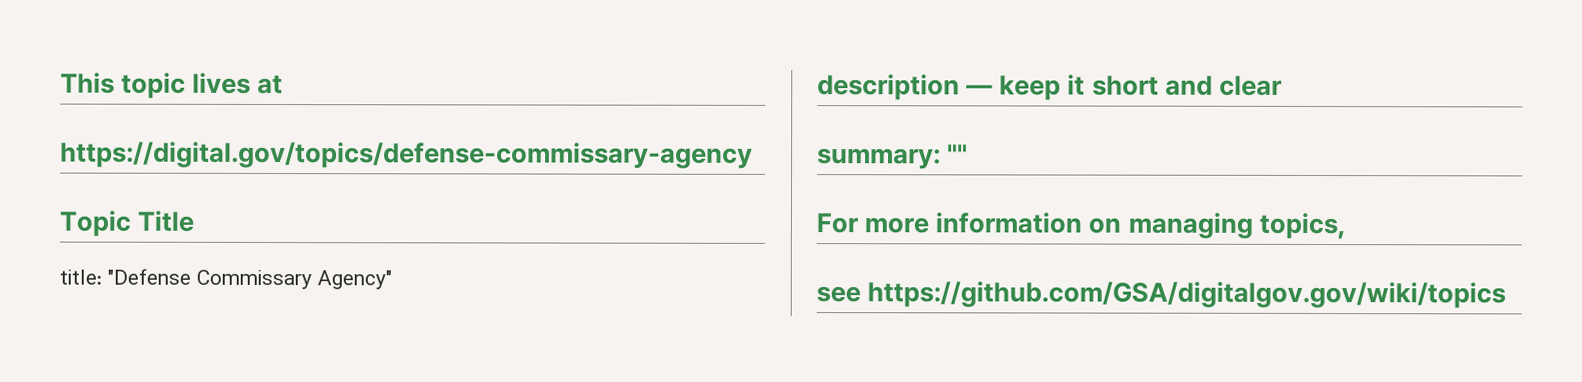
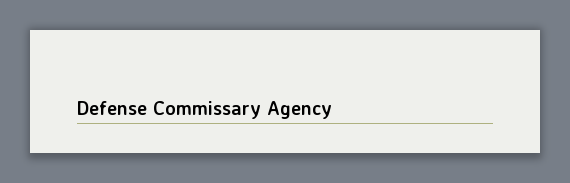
[60,72,284,99] [60,141,753,169] [59,210,195,237] [59,268,392,290] [817,74,1282,101] [817,144,969,170] [816,212,1346,240] [816,281,1507,309] This topic lives at // https://digital.gov/topics/defense-commissary-agency // Topic Title // title: "Defense Commissary Agency" // description — keep it short and clear // summary: "" // For more information on managing topics, // see https://github.com/GSA/digitalgov.gov/wiki/topics -> [77,101,332,119] Defense Commissary Agency

